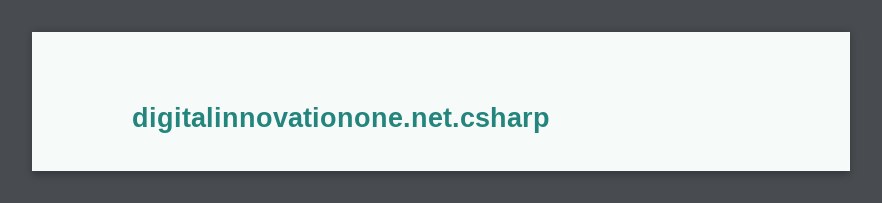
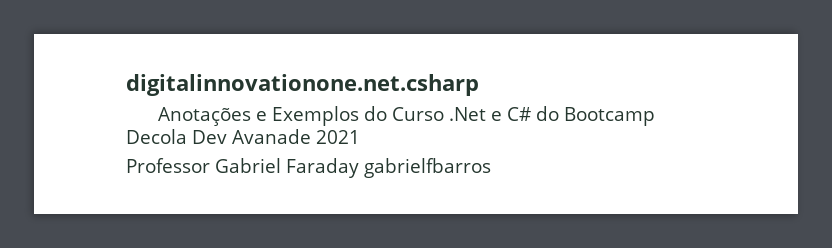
(550, 120) none -> [158,106,656,126] [126,129,360,144] [126,158,491,178] // Anotações e Exemplos do Curso .Net e C# do Bootcamp Decola Dev Avanade 2021 // Professor Gabriel Faraday gabrielfbarros

